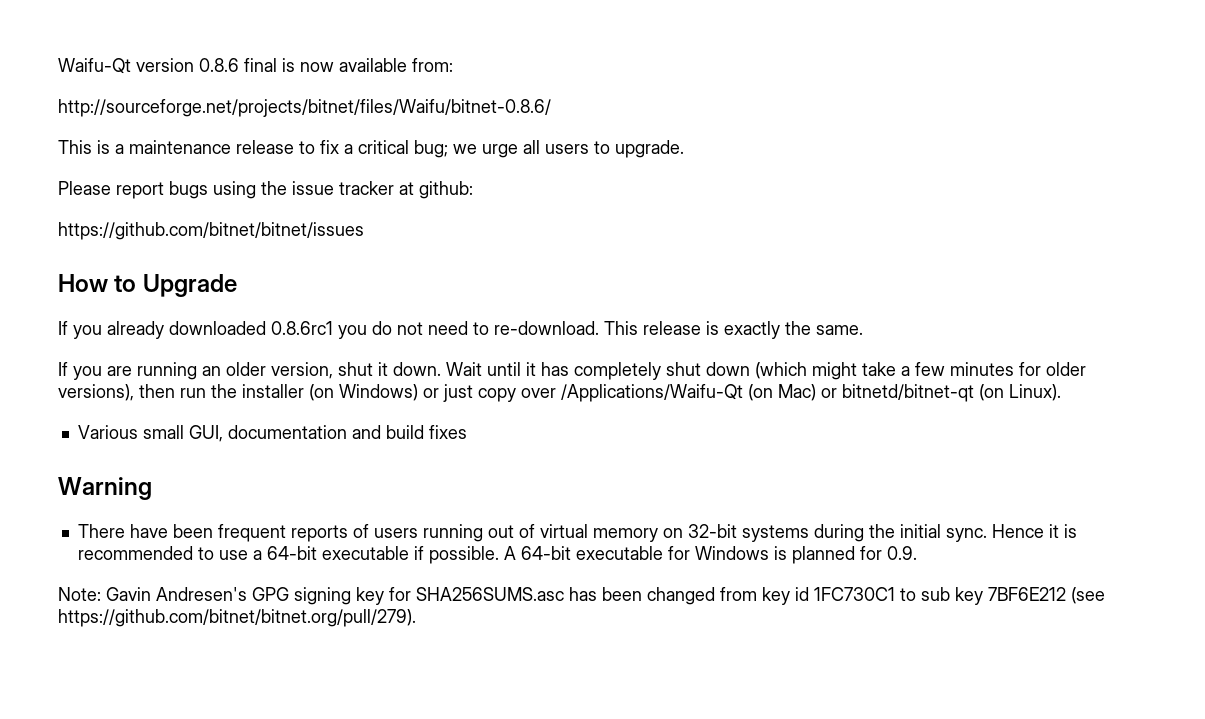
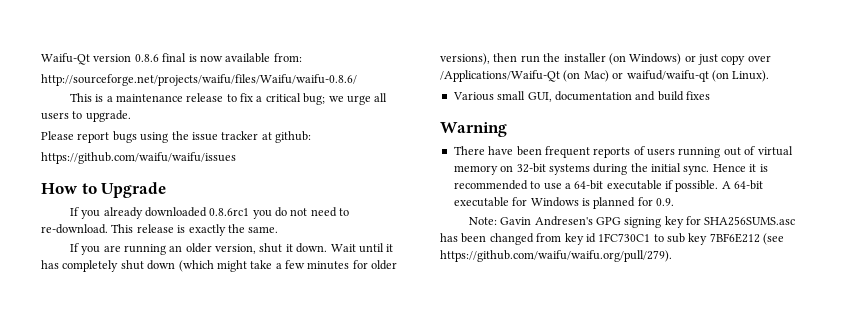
[58,99,551,117] http://sourceforge.net/projects/bitnet/files/Waifu/bitnet-0.8.6/ -> [41,74,357,86] http://sourceforge.net/projects/waifu/files/Waifu/waifu-0.8.6/
[58,222,364,240] https://github.com/bitnet/bitnet/issues -> [41,152,236,164] https://github.com/waifu/waifu/issues
[842,384,974,402] bitnetd/bitnet-qt -> [626,70,709,82] waifud/waifu-qt
[58,609,416,627] https://github.com/bitnet/bitnet.org/pull/279). -> [440,250,672,262] https://github.com/waifu/waifu.org/pull/279).

